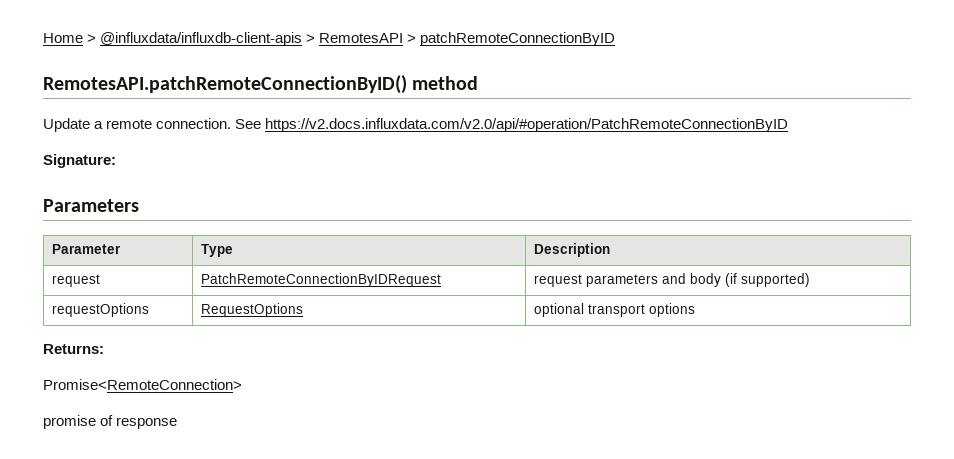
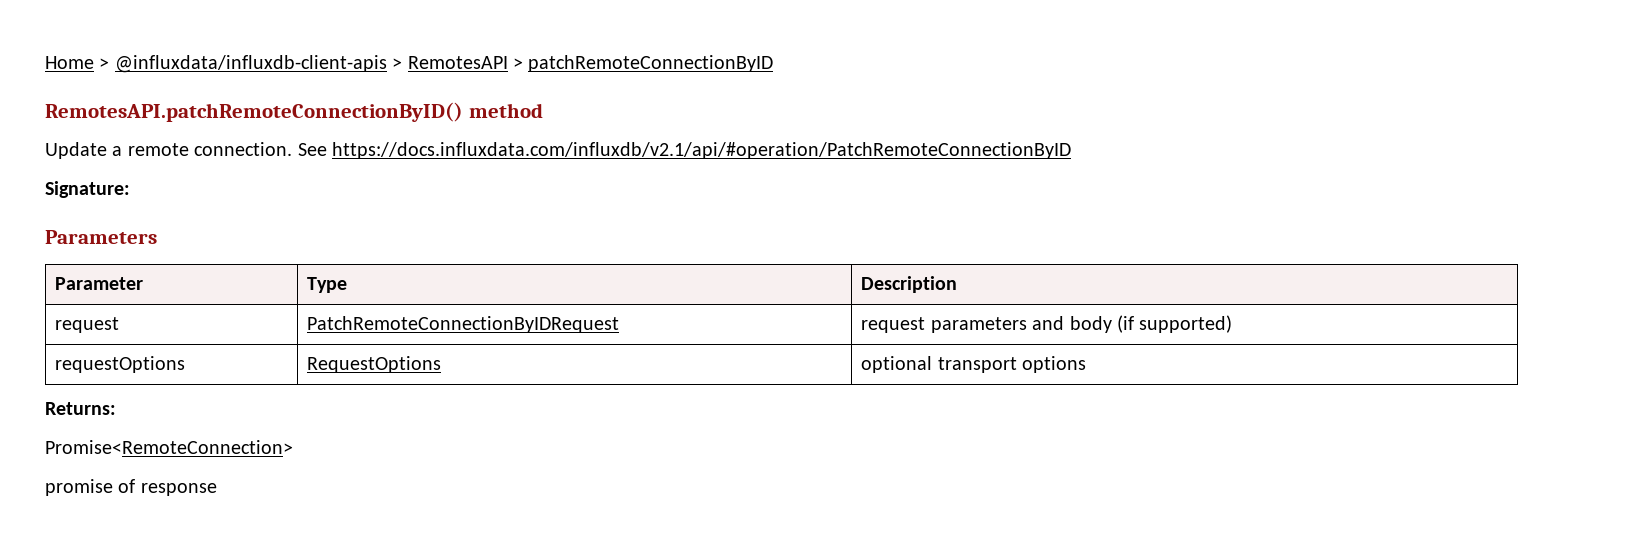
[265,118,789,132] https://v2.docs.influxdata.com/v2.0/api/#operation/PatchRemoteConnectionByID -> [332,142,1071,159] https://docs.influxdata.com/influxdb/v2.1/api/#operation/PatchRemoteConnectionByID

